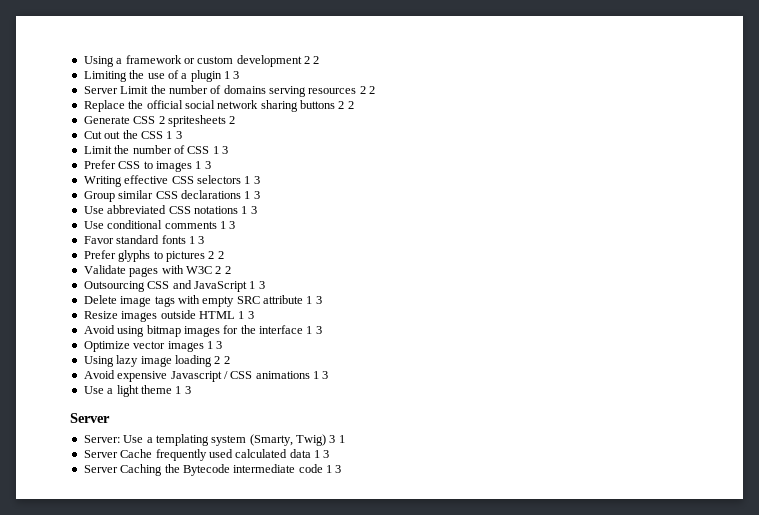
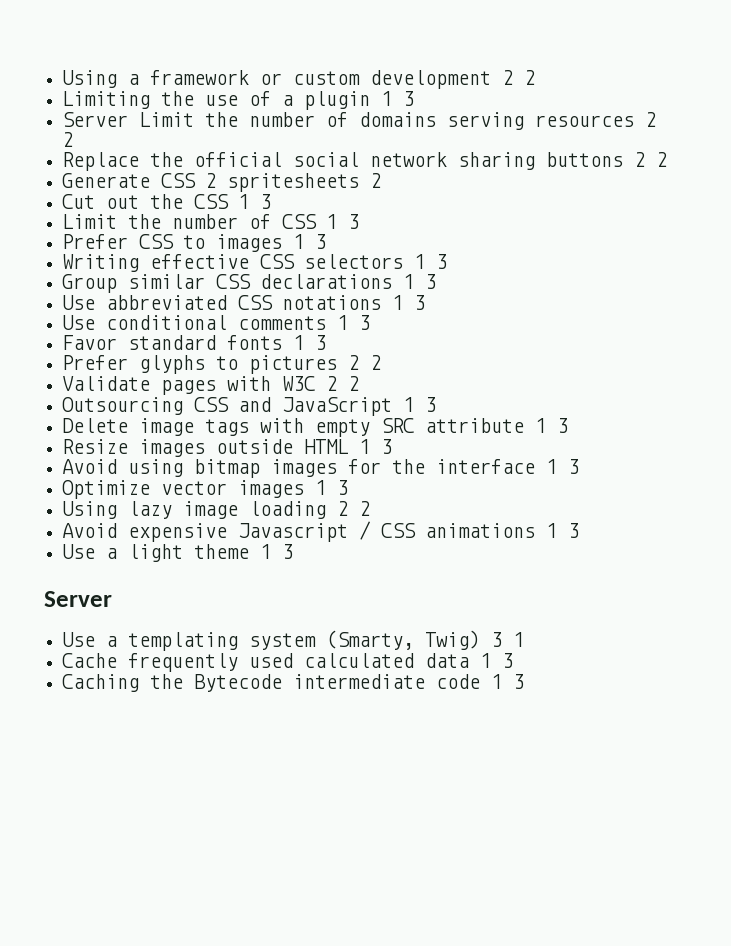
[83,435,120,443] Server: -> (112, 599) none
[83,450,118,458] Server -> (525, 639) none
[83,465,118,473] Server -> (514, 660) none

